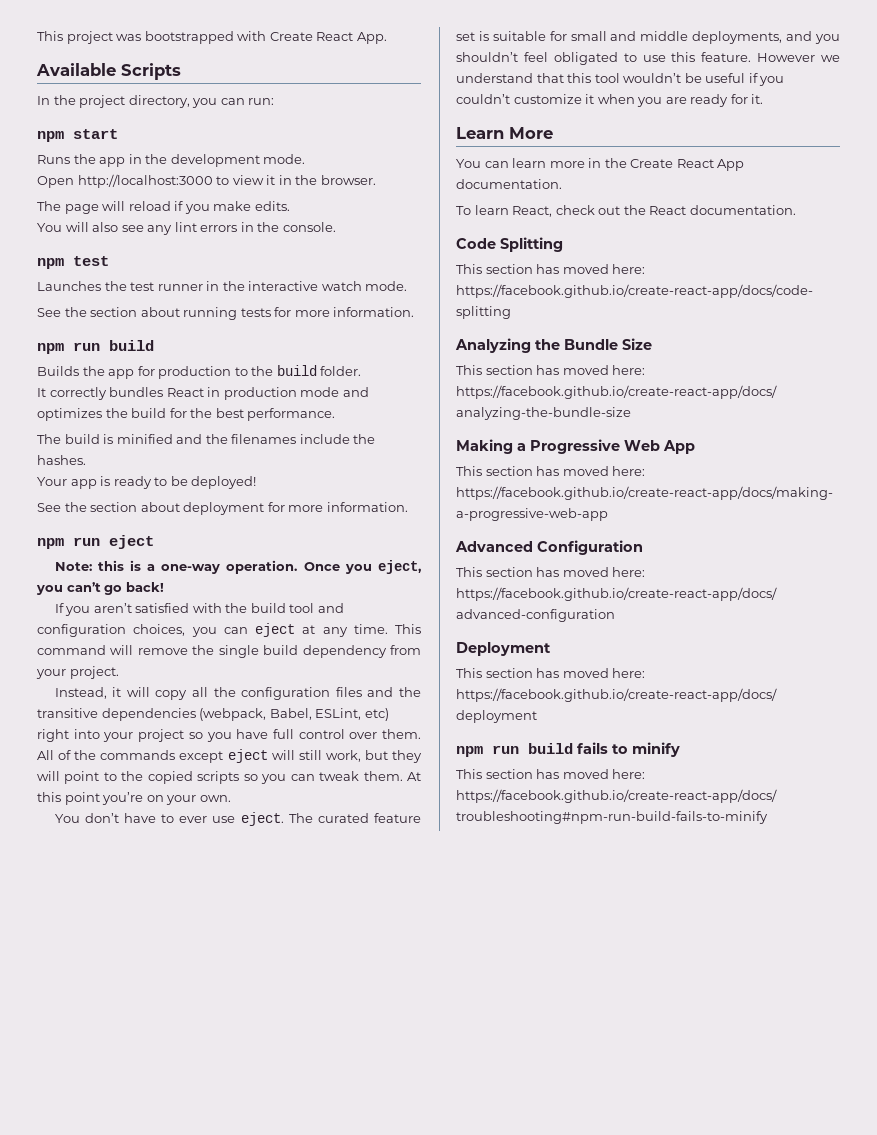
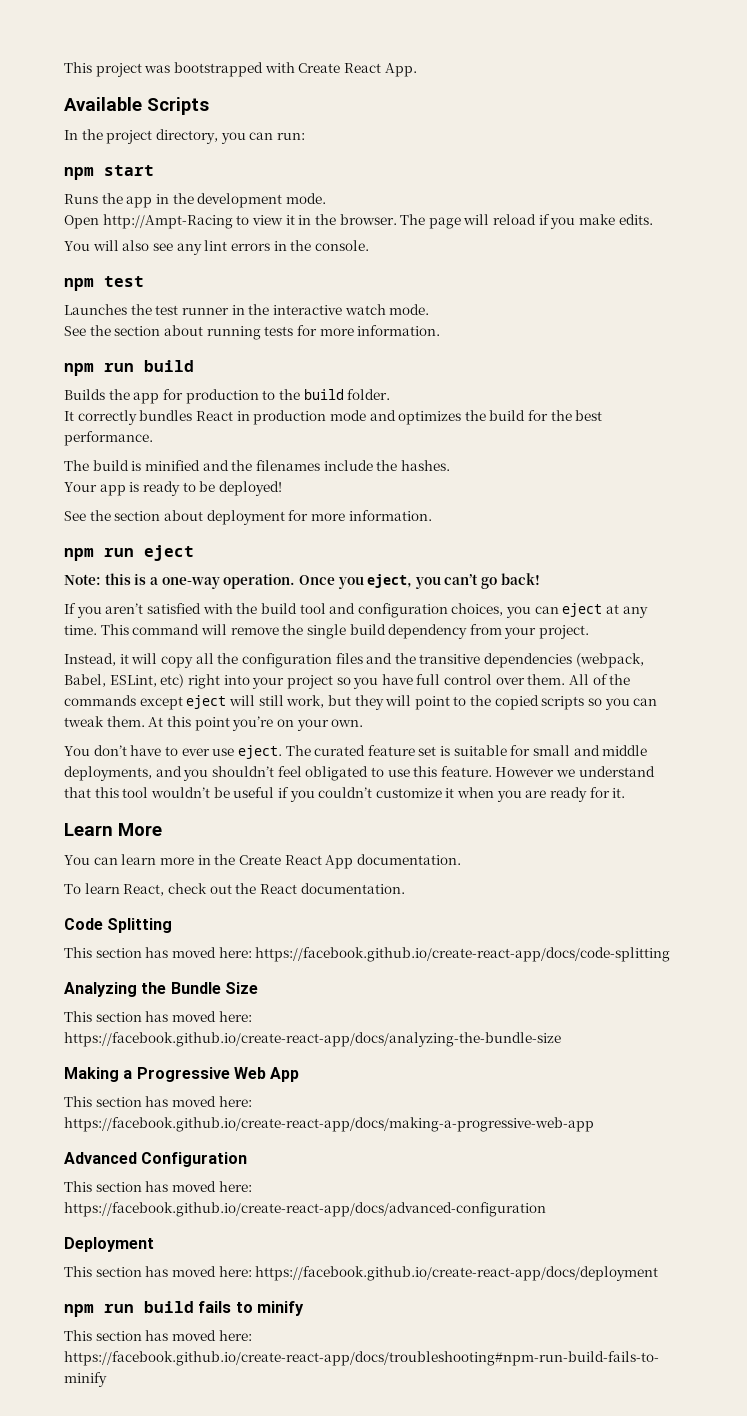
[77,174,213,188] http://localhost:3000 -> [102,214,233,229] http://Ampt-Racing
(376, 180) // -> (397, 219) none

